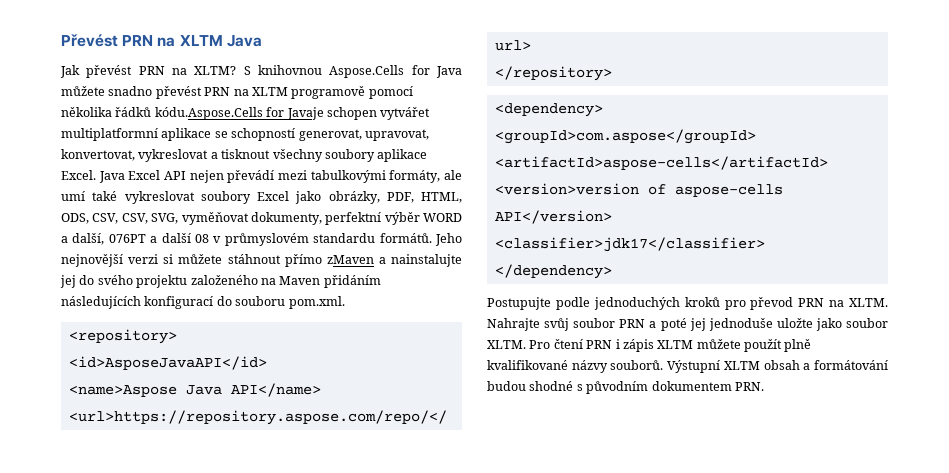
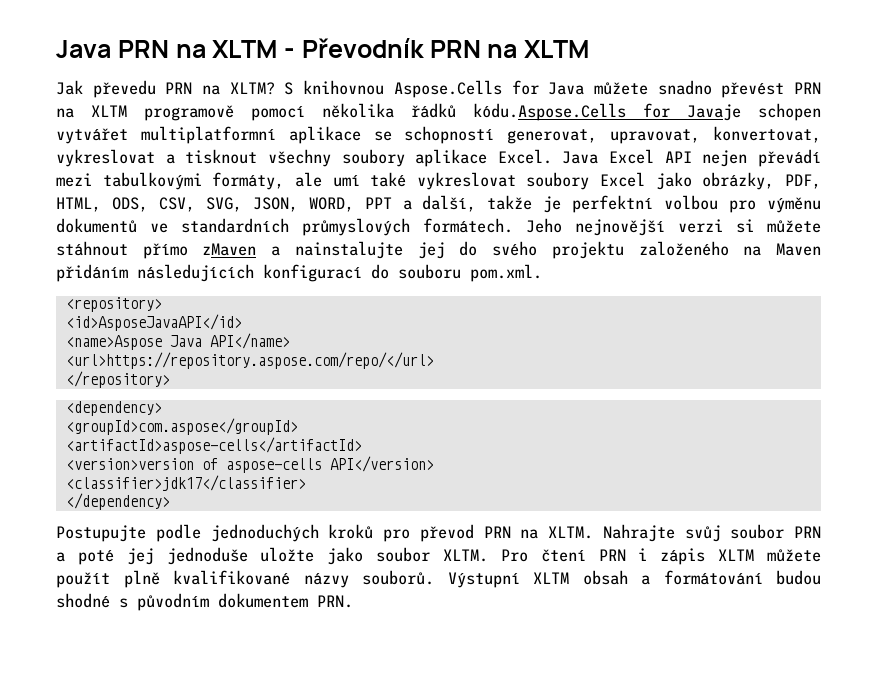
[61,34,262,47] Převést PRN na XLTM Java -> [56,38,589,58] Java PRN na XLTM - Převodník PRN na XLTM
[86,65,133,78] převést -> [92,80,156,98] převedu
[121,212,462,225] [61,233,432,246] CSV, SVG, vyměňovat dokumenty, perfektní výběr WORD a další, 076PT a další 08 v průmyslovém standardu formátů. -> [205,195,822,213] [56,218,513,236] SVG, JSON, WORD, PPT a další, takže je perfektní volbou pro výměnu dokumentů ve standardních průmyslových formátech.

